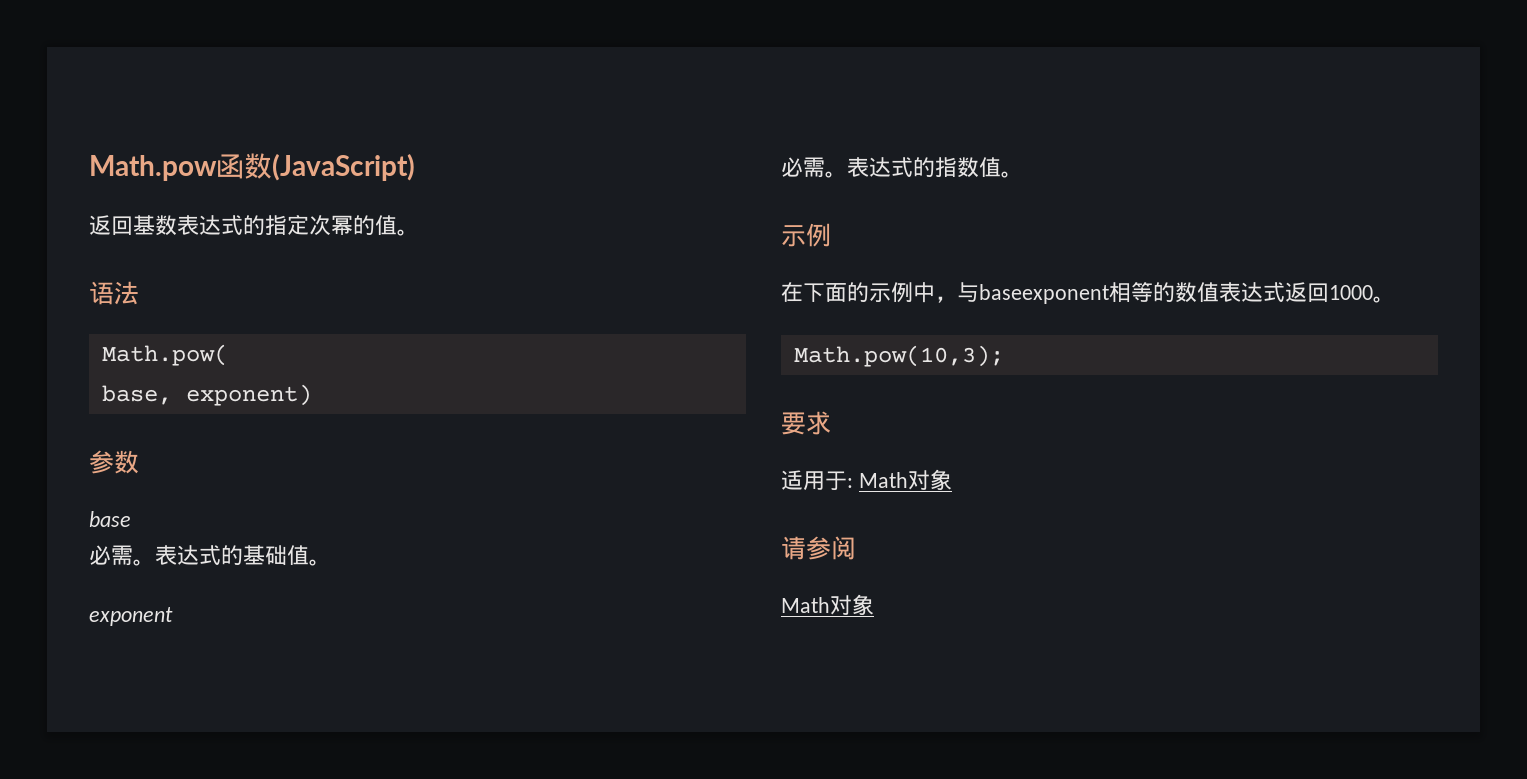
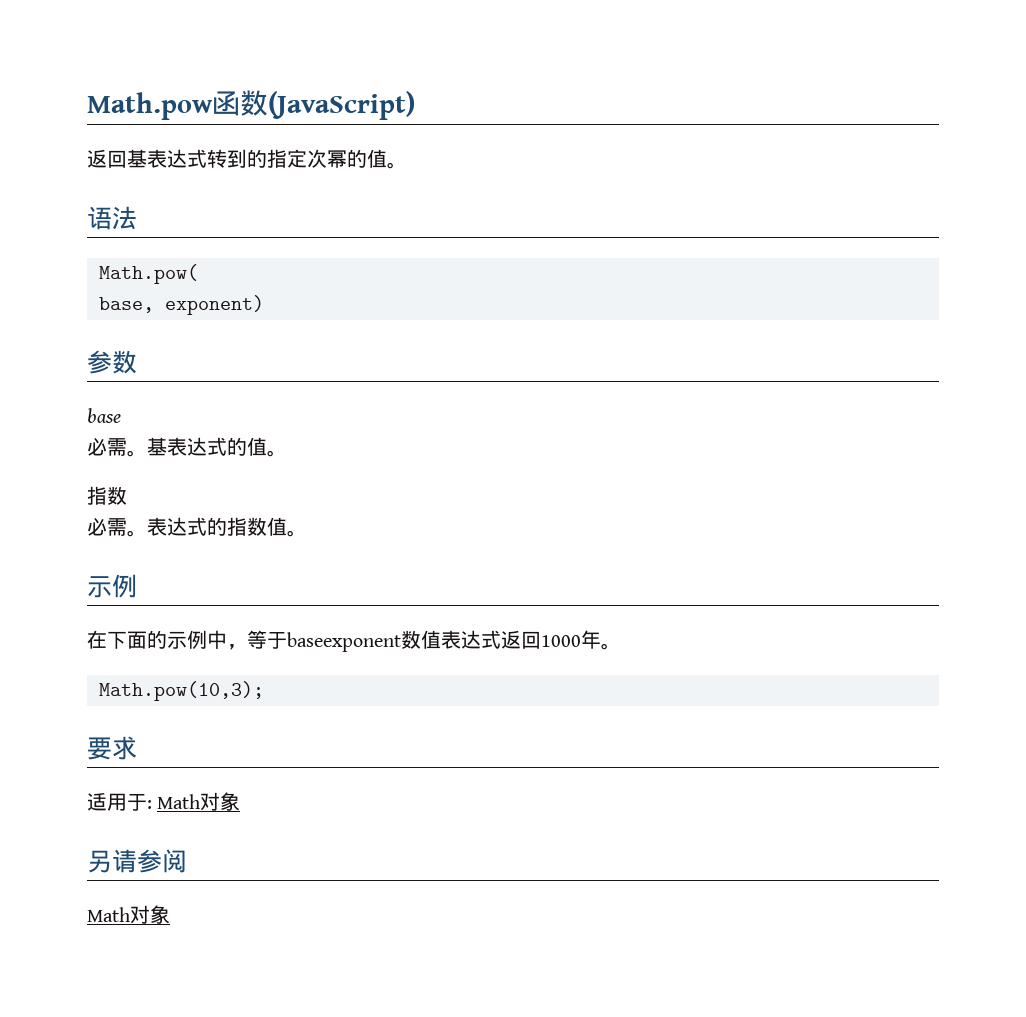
[155,215,243,236] 数表达式 -> [147,149,247,168] 表达式转到
[155,545,331,566] [89,607,173,626] 表达式的基础值。 // exponent -> [147,437,287,457] [87,486,127,505] 基表达式的值。 // 指数
[957,282,1175,304] 与baseexponent相等的 -> [247,630,401,652] 等于baseexponent
(1373, 292) none -> [581,630,601,649] 年
(952, 479) none -> [87,850,112,873] 另

